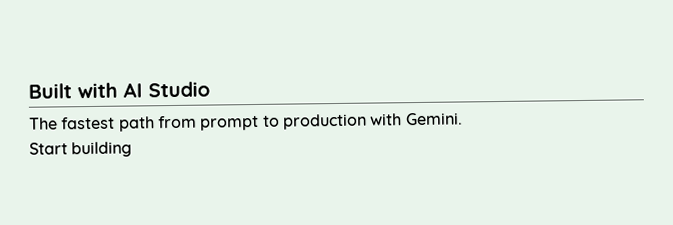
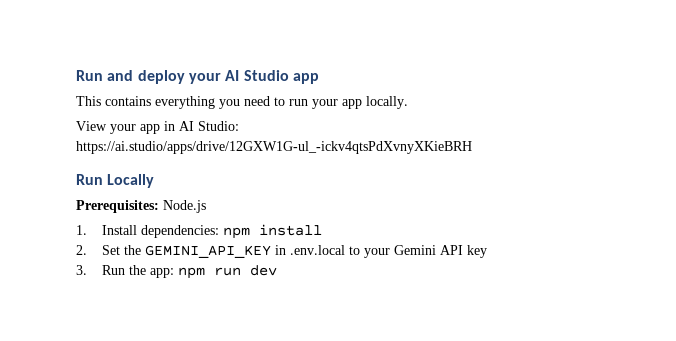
[28,81,210,99] [29,112,463,132] [29,141,133,158] Built with AI Studio // The fastest path from prompt to production with Gemini. // Start building -> [76,70,319,84] [76,96,408,109] [76,121,239,134] [76,141,472,154] [76,174,155,188] [76,200,206,213] [76,224,323,239] [76,245,488,258] [76,265,278,279] Run and deploy your AI Studio app // This contains everything you need to run your app locally. // View your app in AI Studio: https://ai.studio/apps/drive/12GXW1G-ul_-ickv4qtsPdXvnyXKieBRH // Run Locally // Prerequisites: Node.js // 1. Install dependencies: npm install // 2. Set the GEMINI_API_KEY in .env.local to your Gemini API key // 3. Run the app: npm run dev

